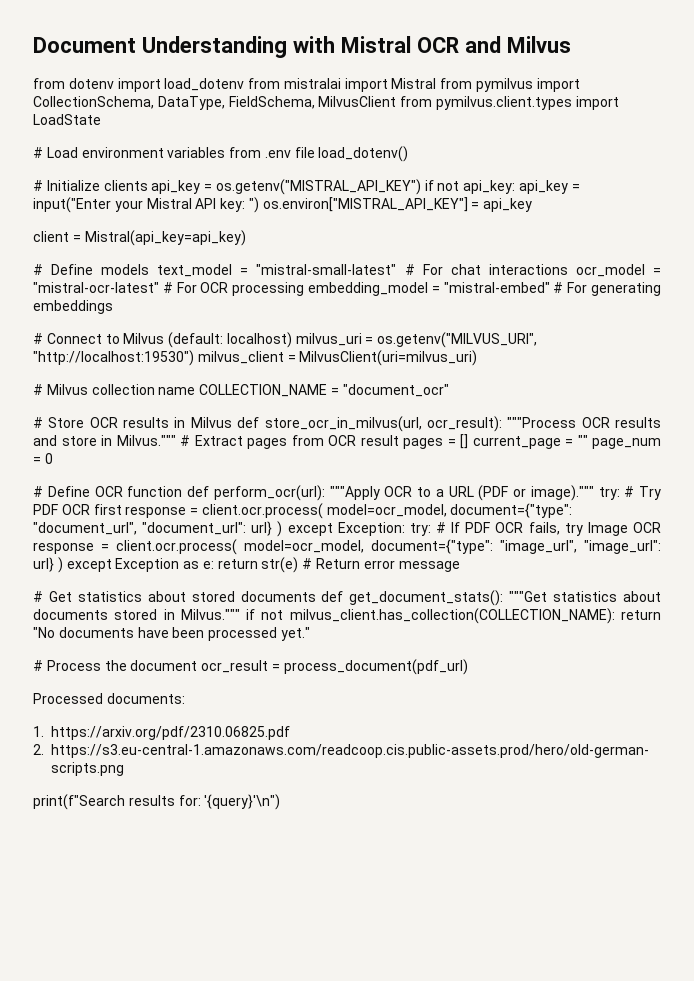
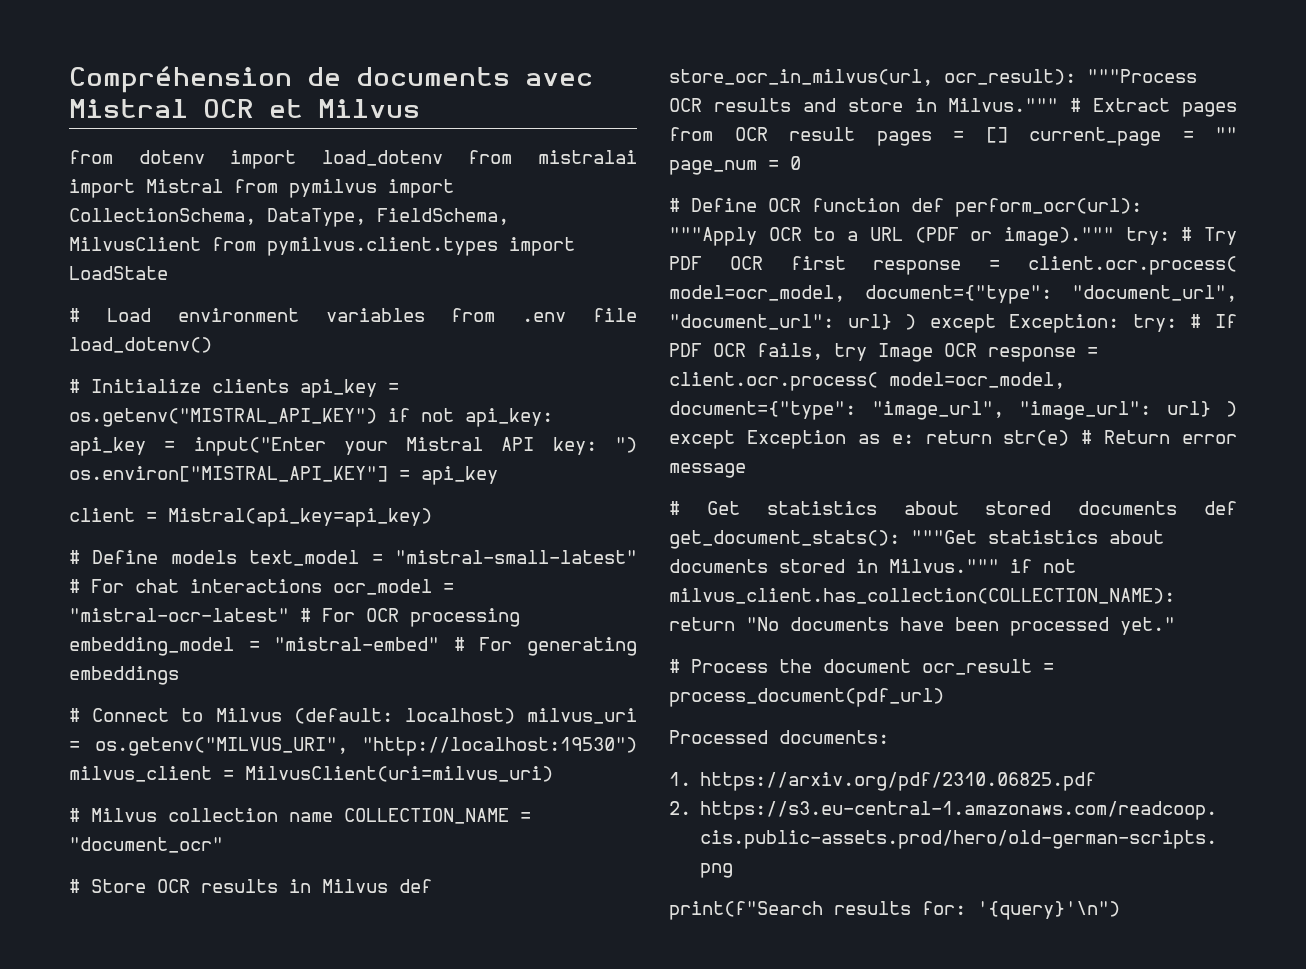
[33,36,335,58] Document Understanding with -> [69,66,593,93] Compréhension de documents avec
[464,36,501,53] and -> [269,99,303,118] et

